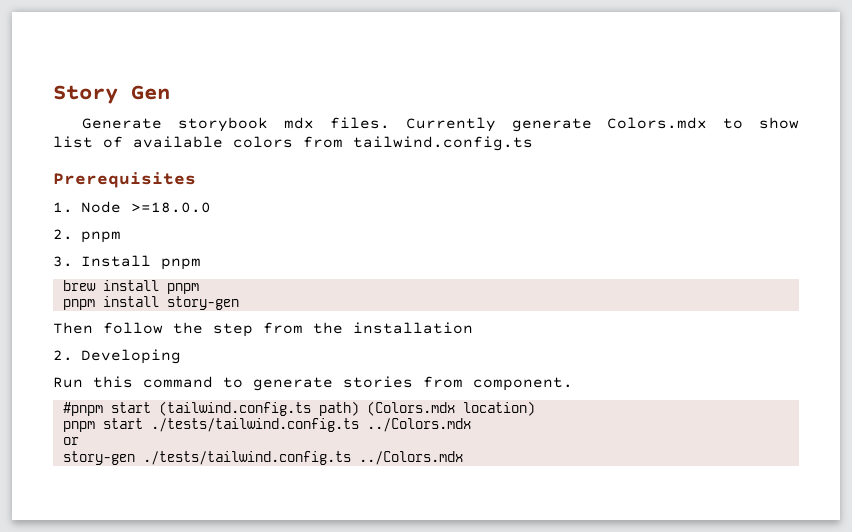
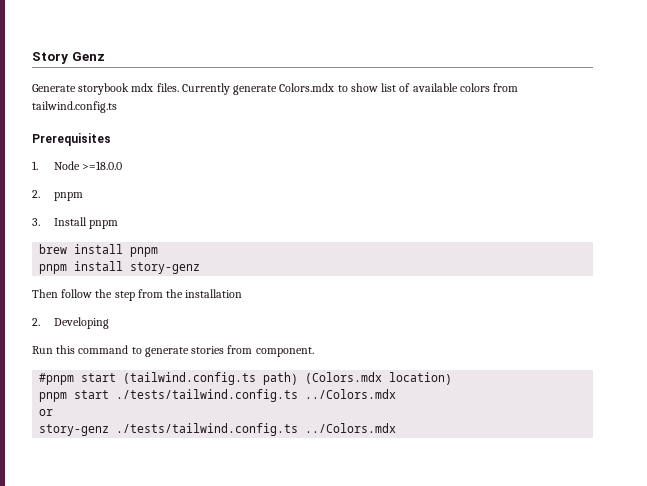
[131,85,170,100] Gen -> [71,52,105,61] Genz
[166,296,239,310] story-gen -> [130,262,201,274] story-genz
[62,451,135,465] story-gen -> [39,424,110,436] story-genz

